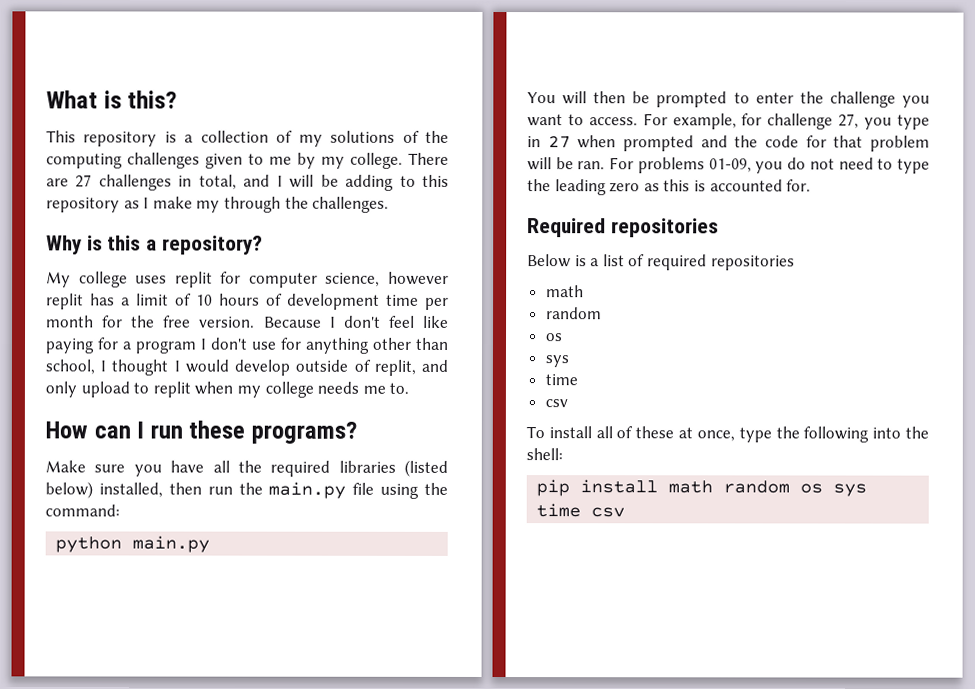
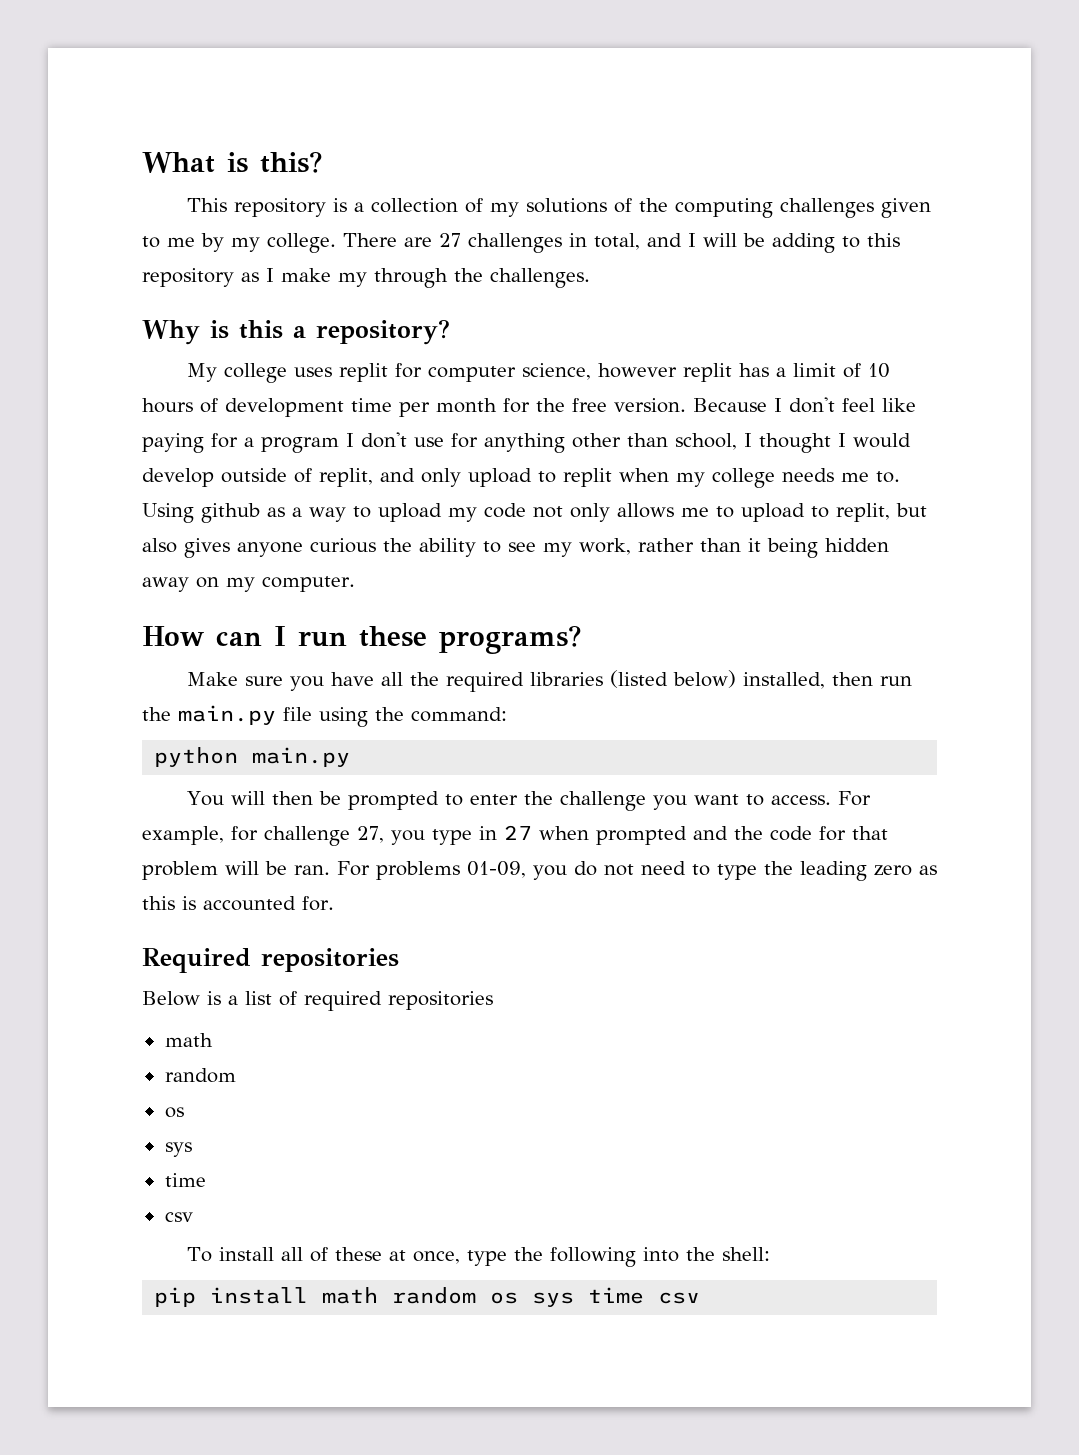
(410, 388) none -> [142,503,927,523] [142,538,889,558] [142,576,355,592] Using github as a way to upload my code not only allows me to upload to replit, but also gives anyone curious the ability to see my work, rather than it being hidden away on my computer.

